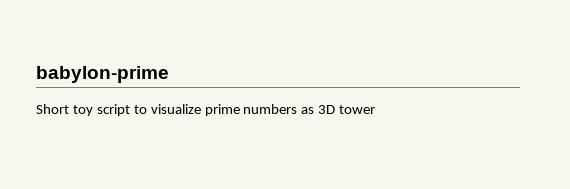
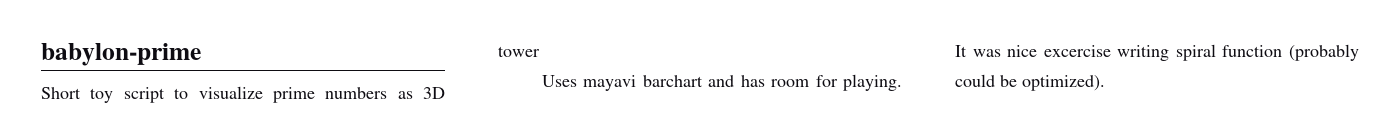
(376, 109) none -> [541,74,902,91] [955,44,1359,61] [955,74,1105,91] // Uses mayavi barchart and has room for playing. It was nice excercise writing spiral function (probably could be optimized).

